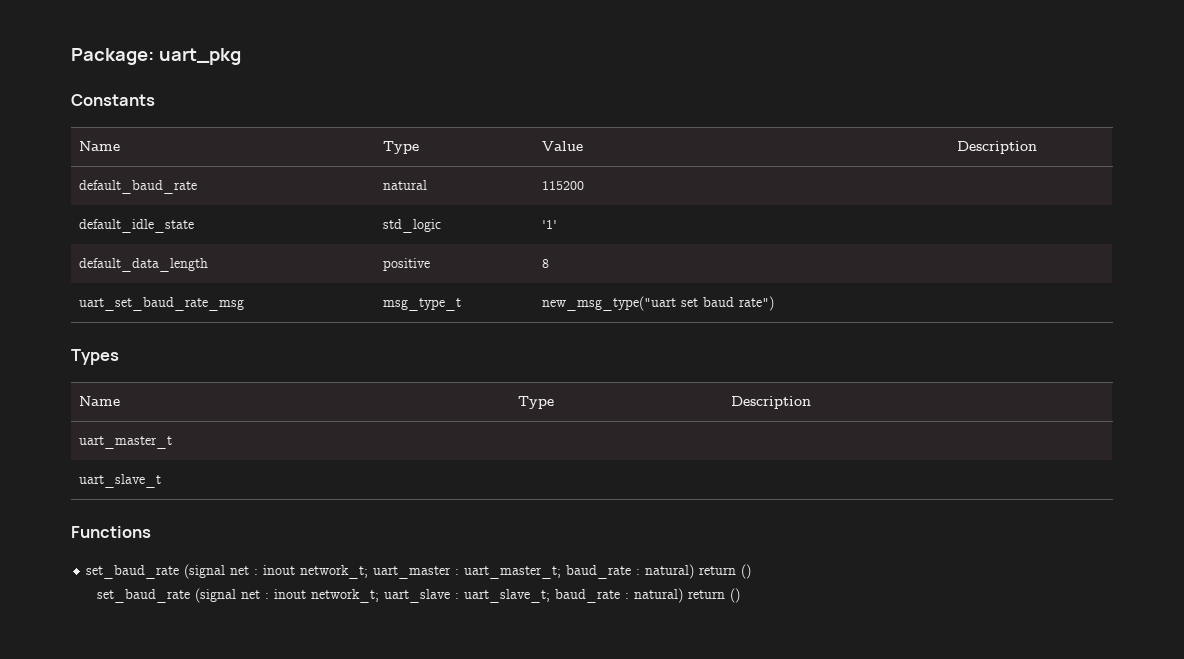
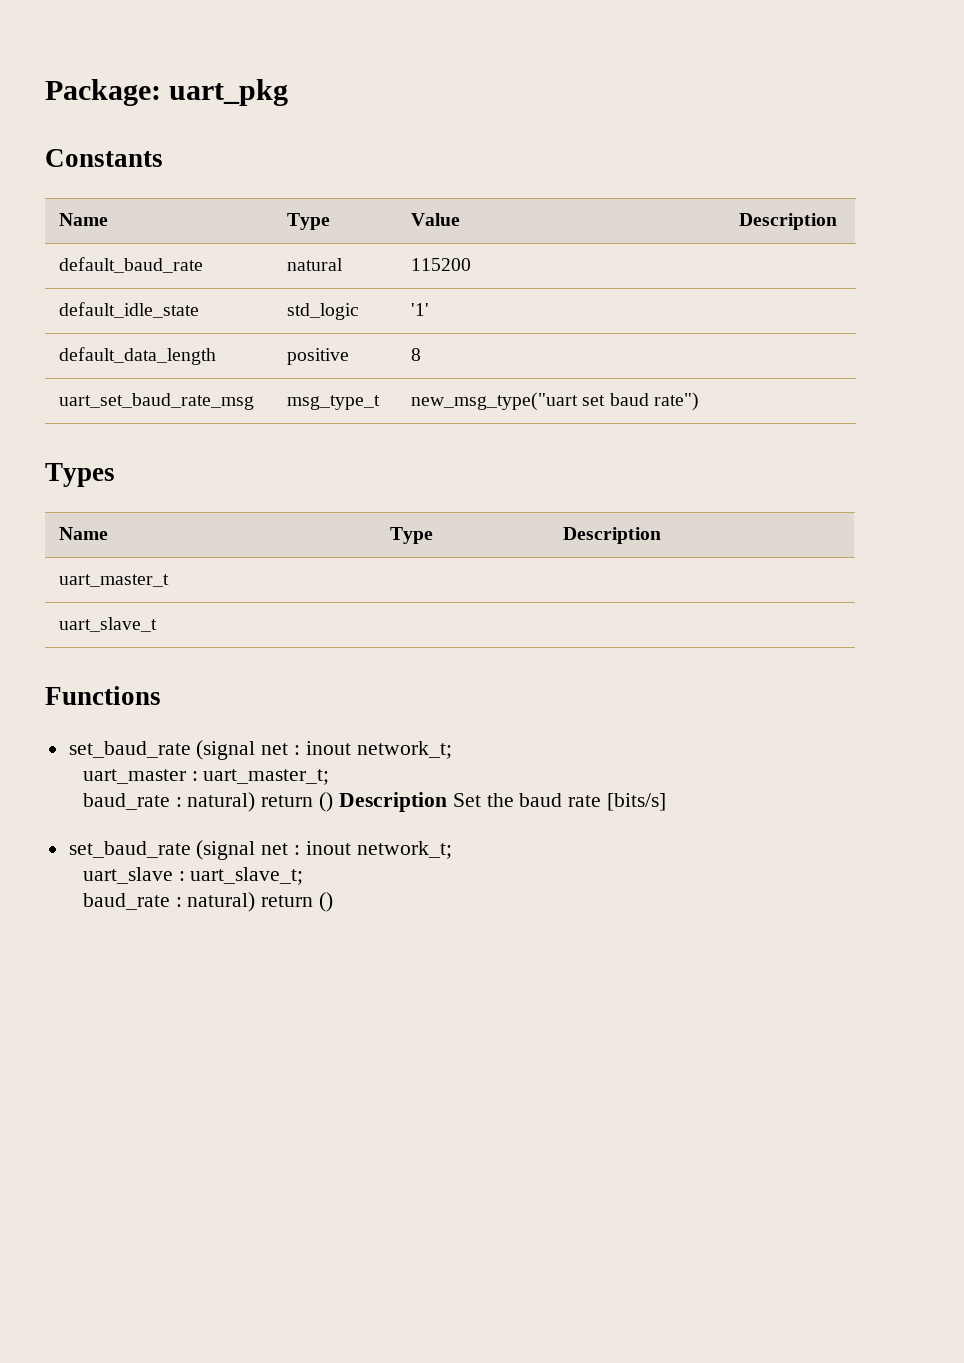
(369, 572) none -> (452, 750) //
[566,564,752,579] [96,588,379,603] baud_rate : natural) return () // set_baud_rate (signal net : inout network_t; -> [82,792,666,812] [68,840,452,860] // baud_rate : natural) return () Description Set the baud rate [bits/s] // set_baud_rate (signal net : inout network_t; //
(550, 596) none -> (304, 876) //

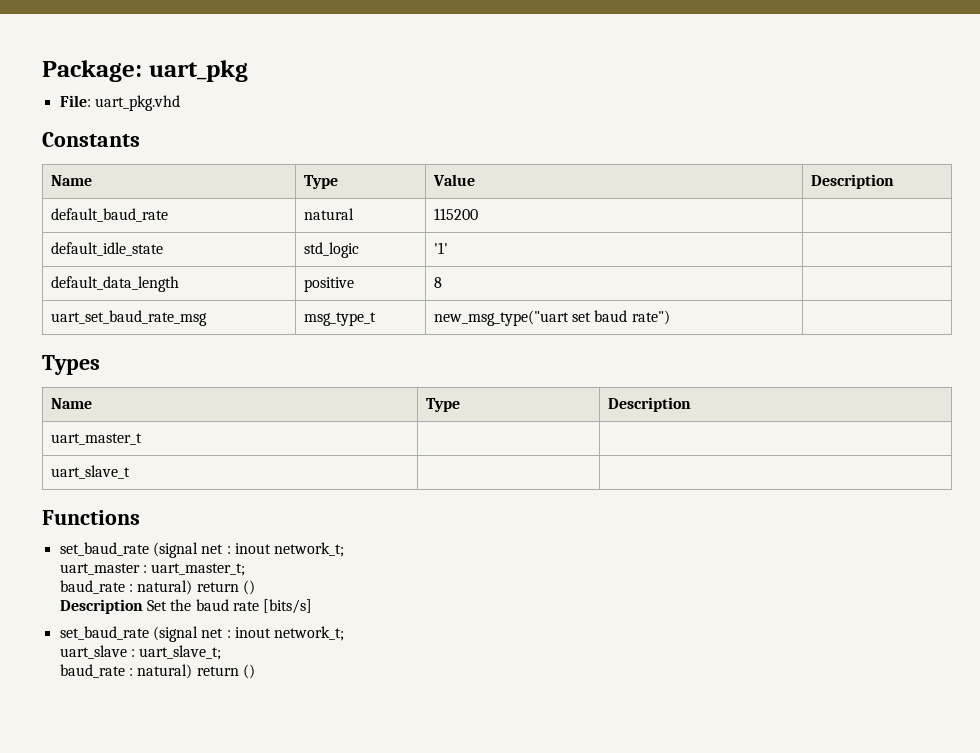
(289, 92) none -> [59,95,180,111] // File: uart_pkg.vhd
(334, 802) none -> (256, 587) //

